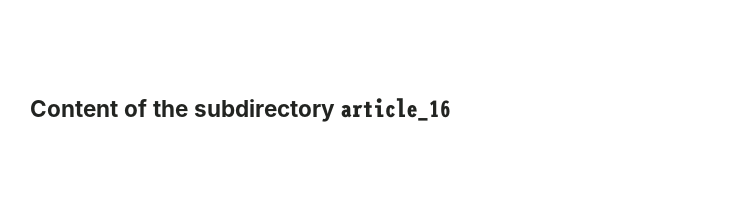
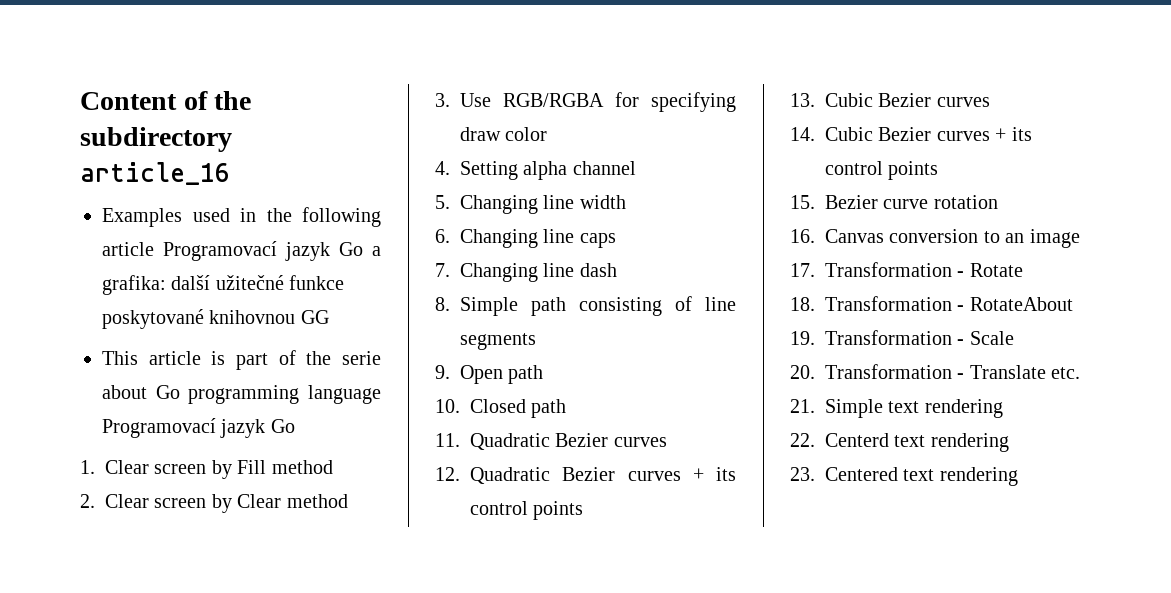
(452, 109) none -> [102,207,381,227] [102,241,381,261] [102,275,345,295] [102,309,329,329] [102,350,382,370] [102,385,381,404] [102,418,295,438] [80,460,333,479] [80,494,348,513] [435,92,736,112] [460,127,548,141] [435,161,636,180] [435,195,626,214] [435,229,616,248] [435,263,617,282] [435,296,736,316] [460,333,536,350] [435,365,544,384] [435,399,567,418] [435,433,667,450] [435,467,736,484] [470,501,584,520] [790,93,990,107] [790,127,1032,141] [825,161,939,180] [790,195,998,209] [790,229,1080,248] [790,262,1023,277] [790,296,1073,311] [790,330,1014,345] [790,364,1081,379] [790,399,1003,418] [790,433,1009,452] [790,467,1018,486] // Examples used in the following article Programovací jazyk Go a grafika: další užitečné funkce poskytované knihovnou GG // This article is part of the serie about Go programming language Programovací jazyk Go // 1. Clear screen by Fill method // 2. Clear screen by Clear method // 3. Use RGB/RGBA for specifying draw color // 4. Setting alpha channel // 5. Changing line width // 6. Changing line caps // 7. Changing line dash // 8. Simple path consisting of line segments // 9. Open path // 10. Closed path // 11. Quadratic Bezier curves // 12. Quadratic Bezier curves + its control points // 13. Cubic Bezier curves // 14. Cubic Bezier curves + its control points // 15. Bezier curve rotation // 16. Canvas conversion to an image // 17. Transformation - Rotate // 18. Transformation - RotateAbout // 19. Transformation - Scale // 20. Transformation - Translate etc. // 21. Simple text rendering // 22. Centerd text rendering // 23. Centered text rendering

